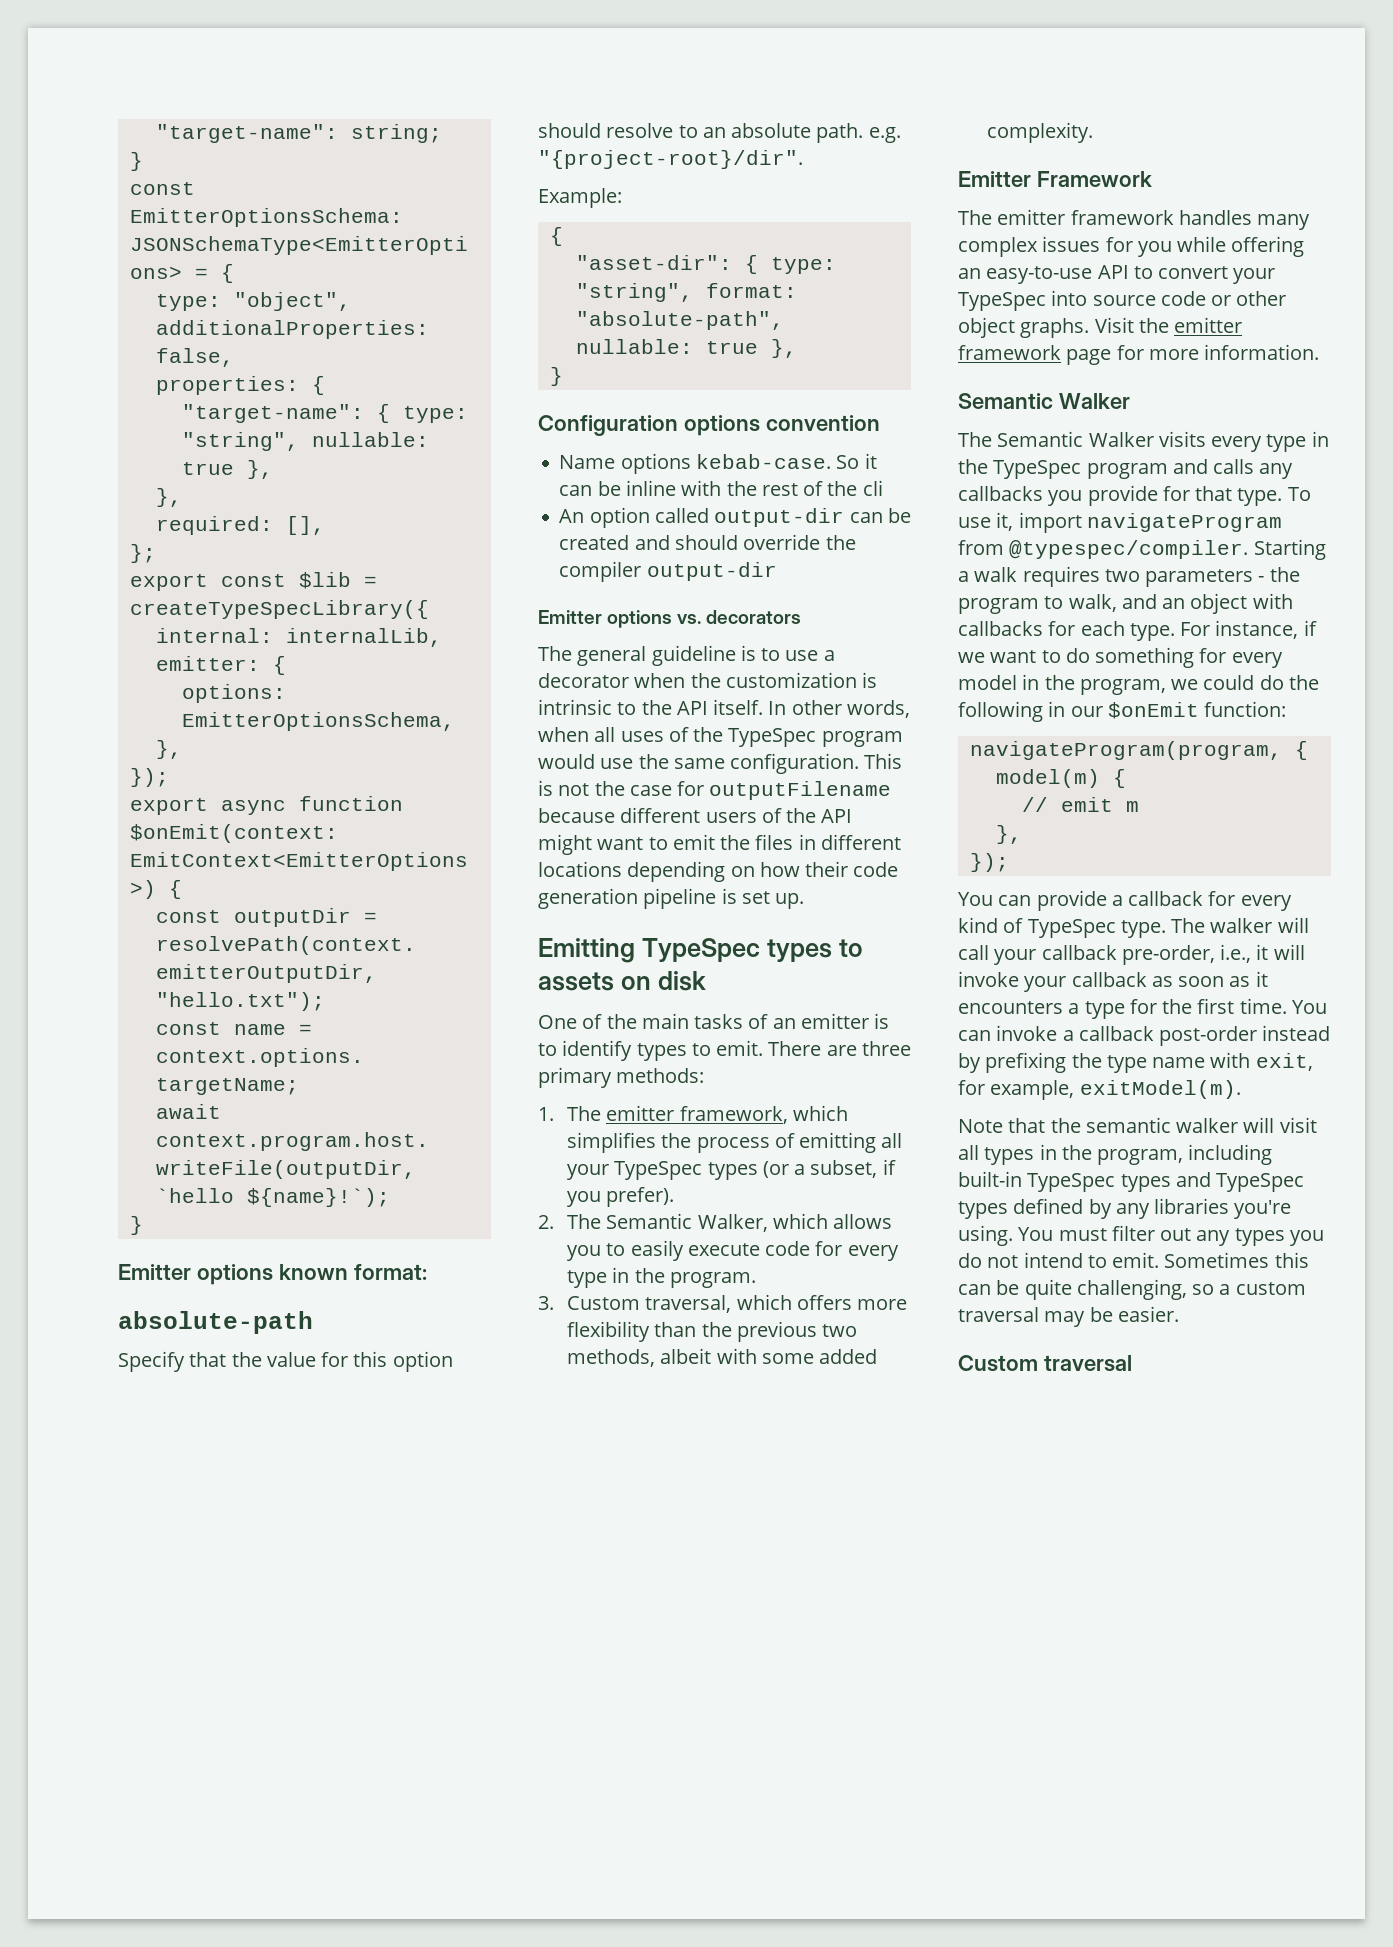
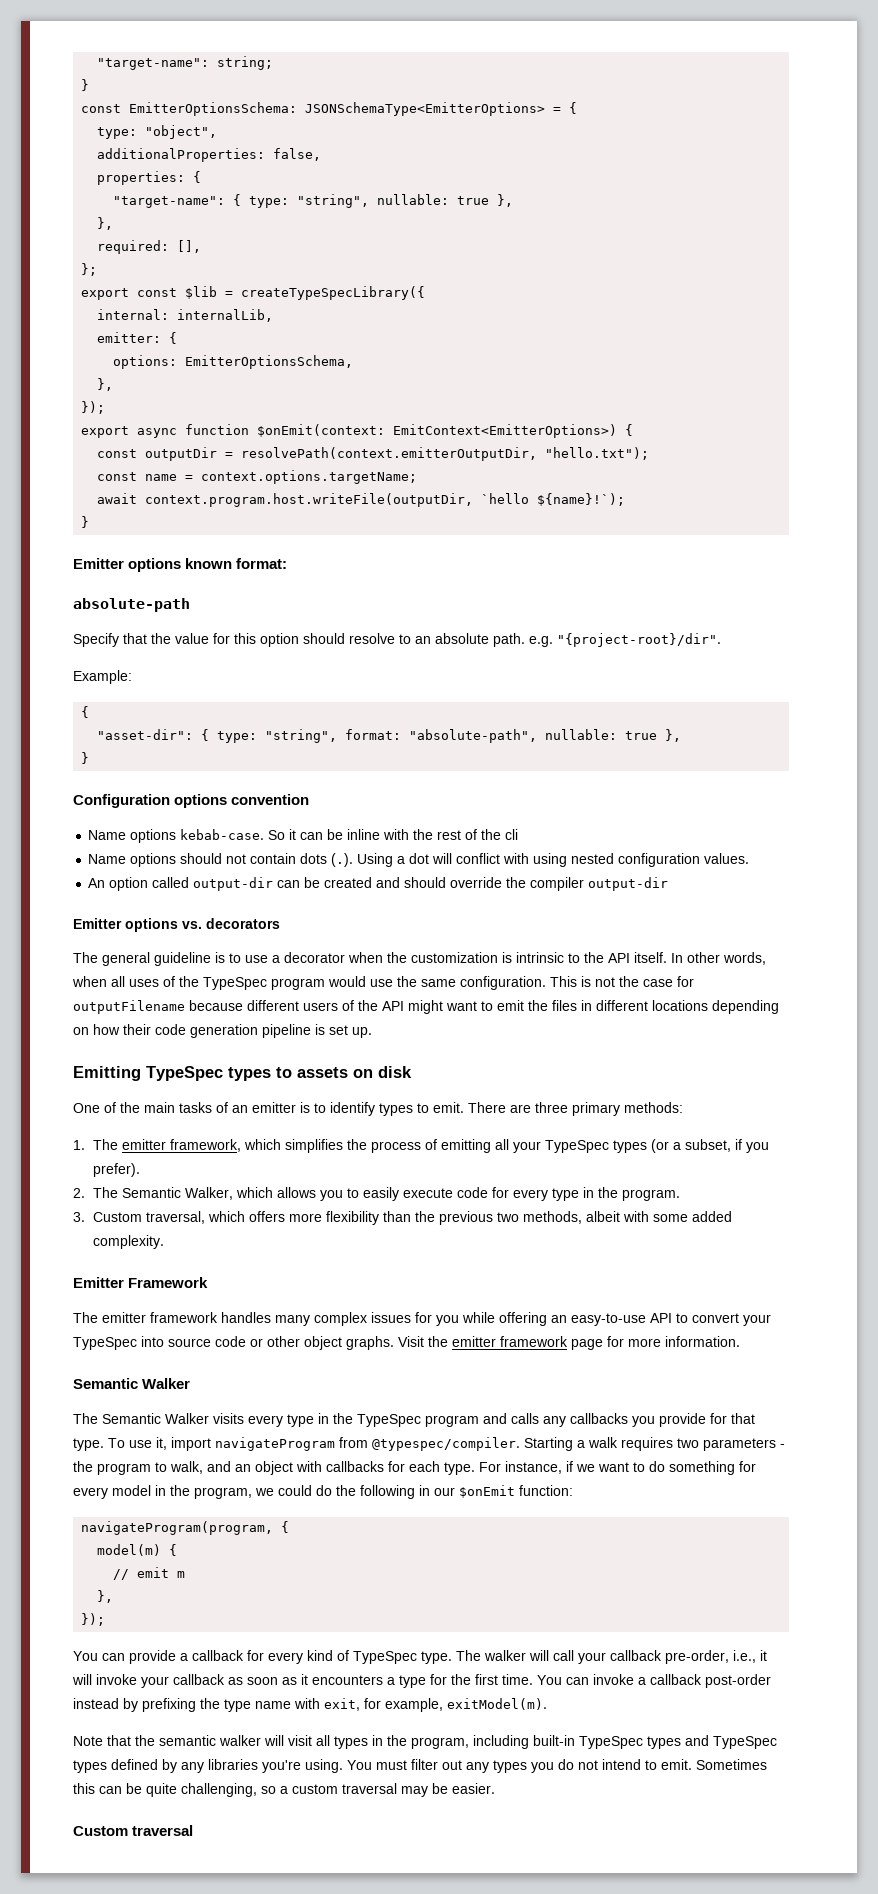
(883, 488) none -> [88,853,750,867] // Name options should not contain dots (.). Using a dot will conflict with using nested configuration values.

